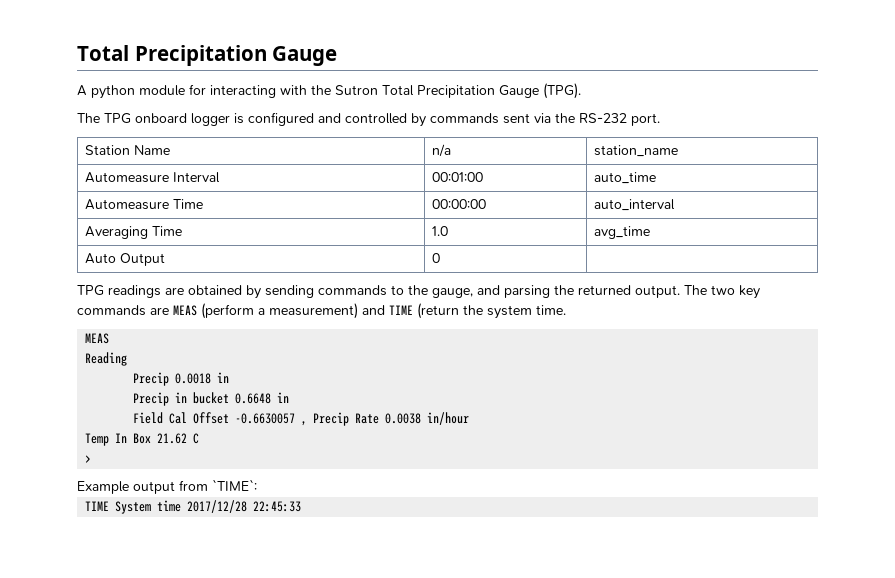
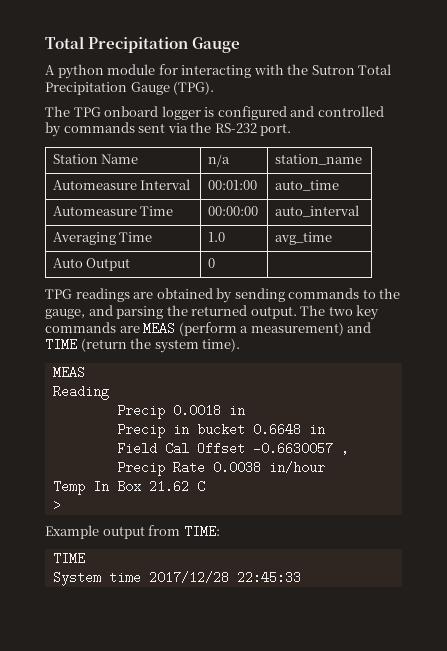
[536,305,566,315] time. -> [202,338,241,352] time).
[212,479,257,491] [85,501,110,511] `TIME`: // TIME -> [183,525,220,538] [52,552,85,565] TIME: // TIME //

